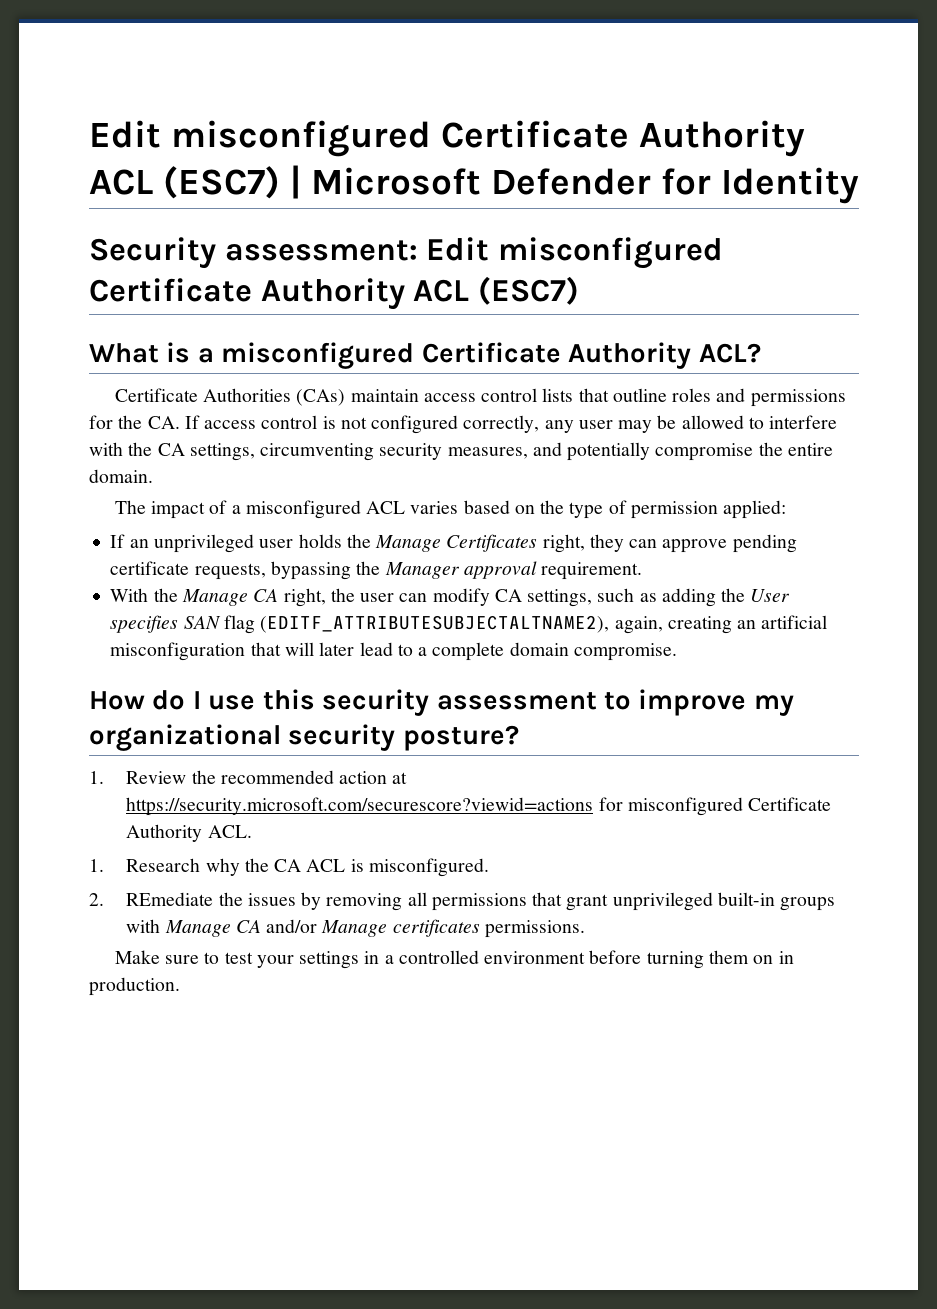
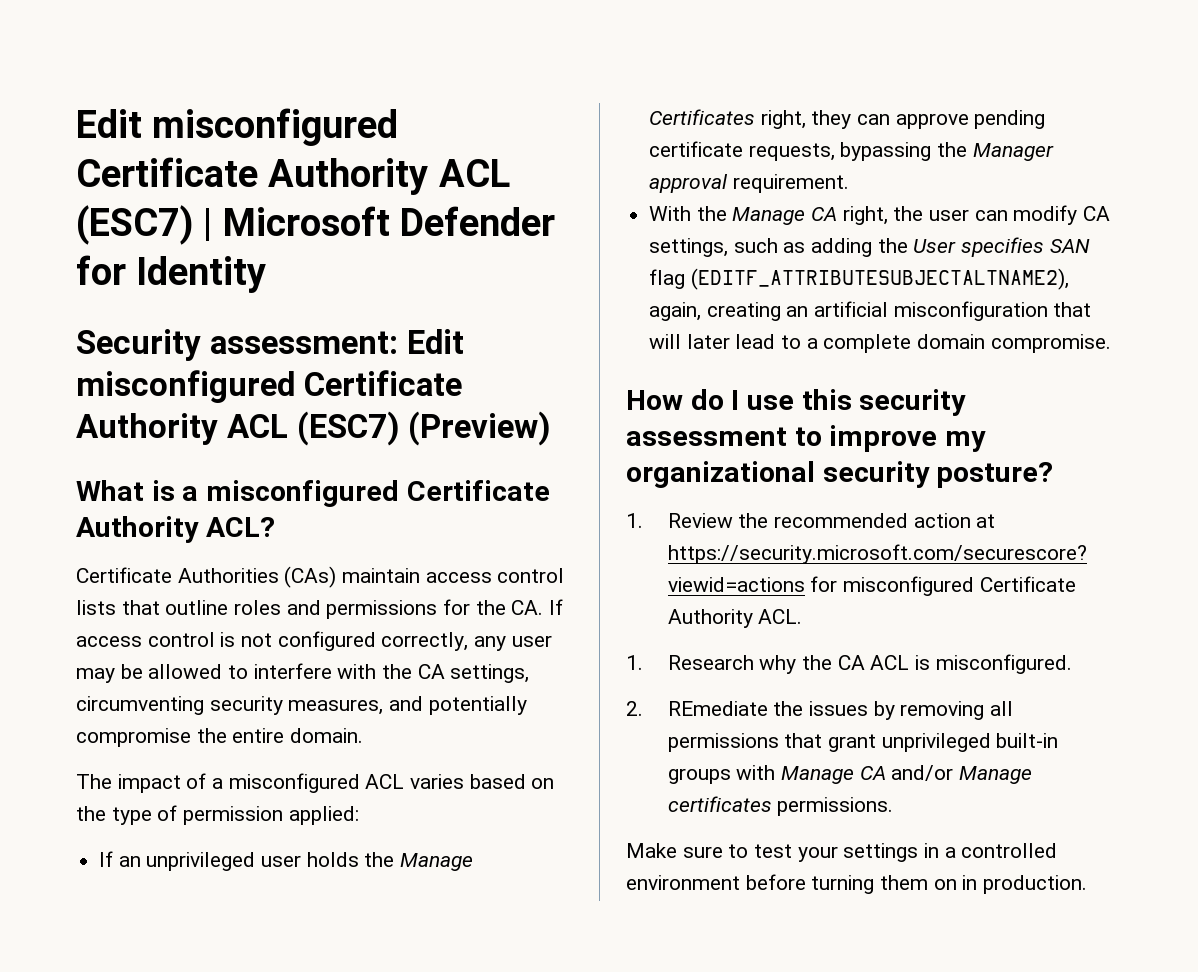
(579, 290) none -> [407,411,550,446] (Preview)

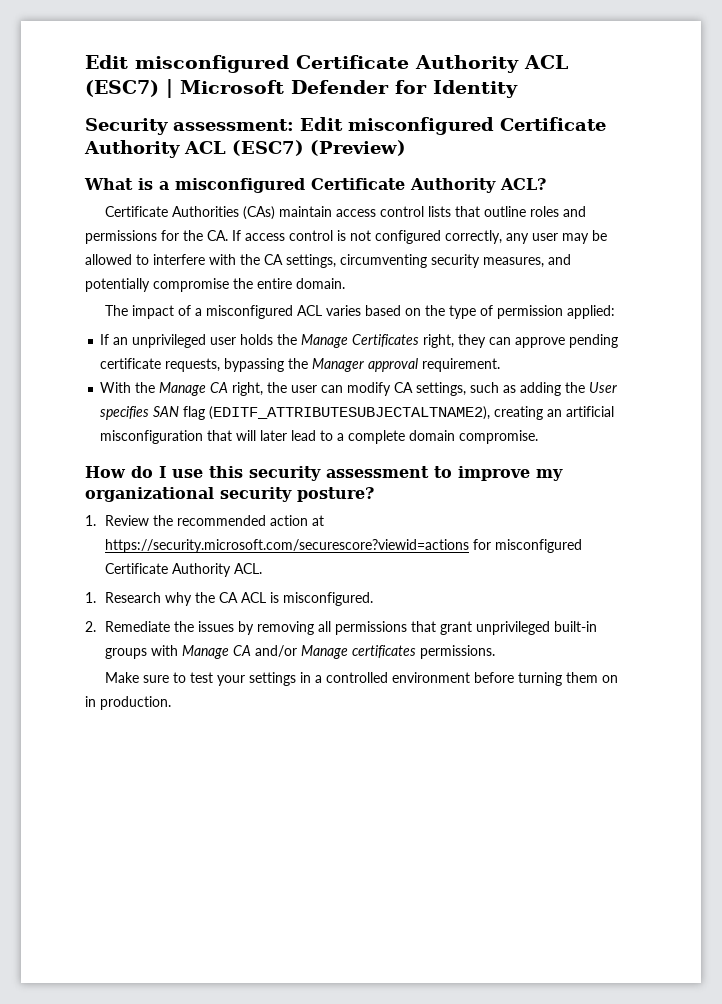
[649,302,702,321] again, -> (491, 413) none
[667,701,768,716] REmediate -> [105,621,171,632] Remediate

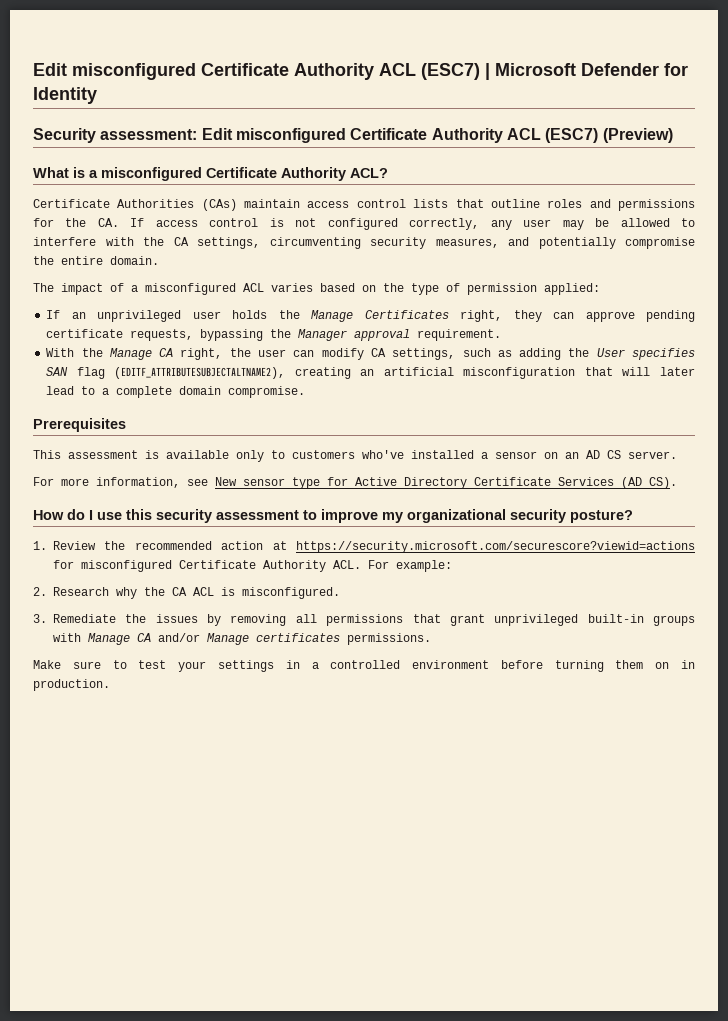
(539, 437) none -> [33,418,126,432] [33,450,677,462] [33,477,677,489] // Prerequisites // This assessment is available only to customers who've installed a sensor on an AD CS server. // For more information, see New sensor type for Active Directory Certificate Services (AD CS).
[85,592,96,603] // 1. -> [368,560,452,572] [33,587,47,596] For example: // 2.
[85,621,96,632] 2. -> [33,614,47,623] 3.

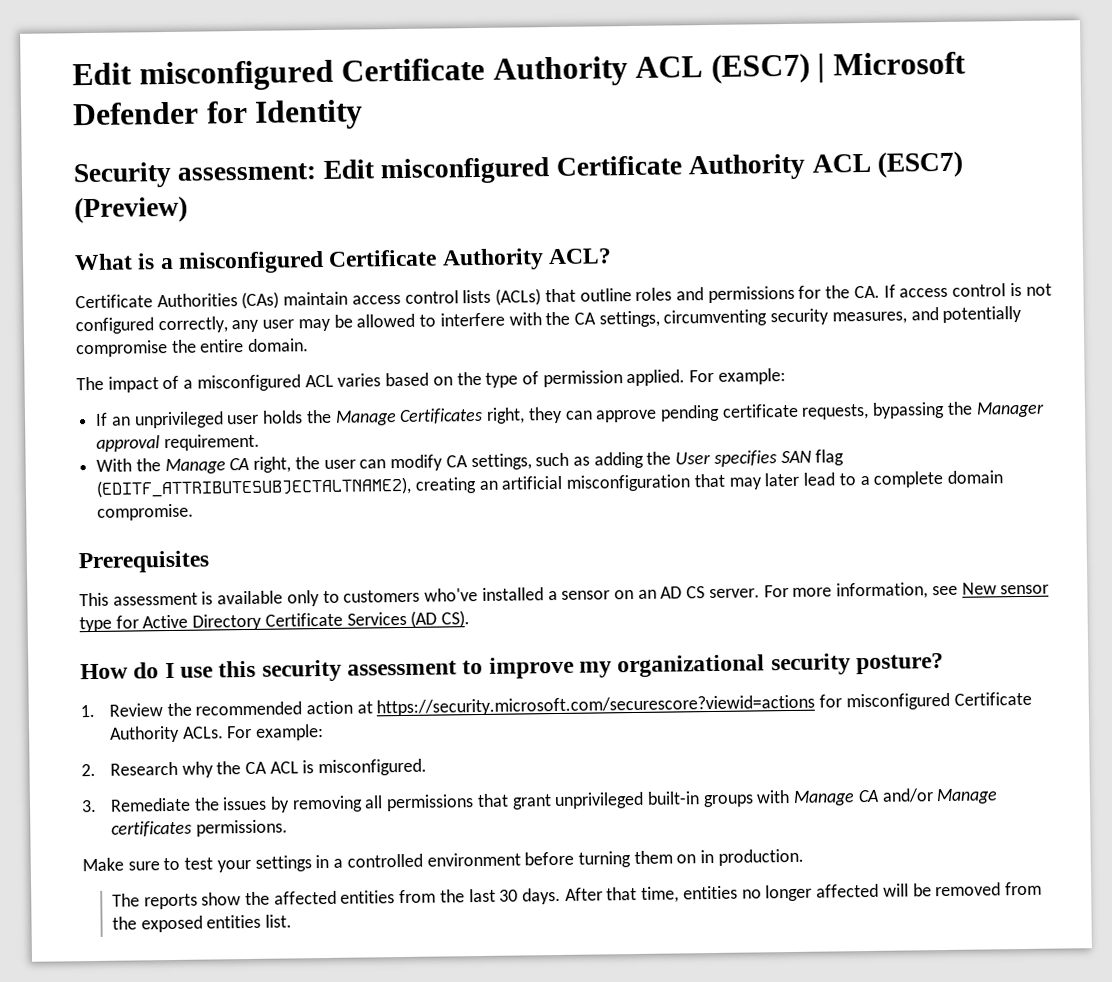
(449, 203) none -> [495,288,542,306] (ACLs)
[544,283,600,295] applied: -> [626,368,786,387] applied. For example:
[622,367,651,376] will -> [728,477,762,490] may
(677, 455) // -> (760, 593) none
[333,560,361,569] ACL. -> [182,726,224,739] ACLs.
(110, 685) none -> [111,881,1043,910] [111,914,292,933] // The reports show the affected entities from the last 30 days. After that time, entities no longer affected will be removed from the exposed entities list.

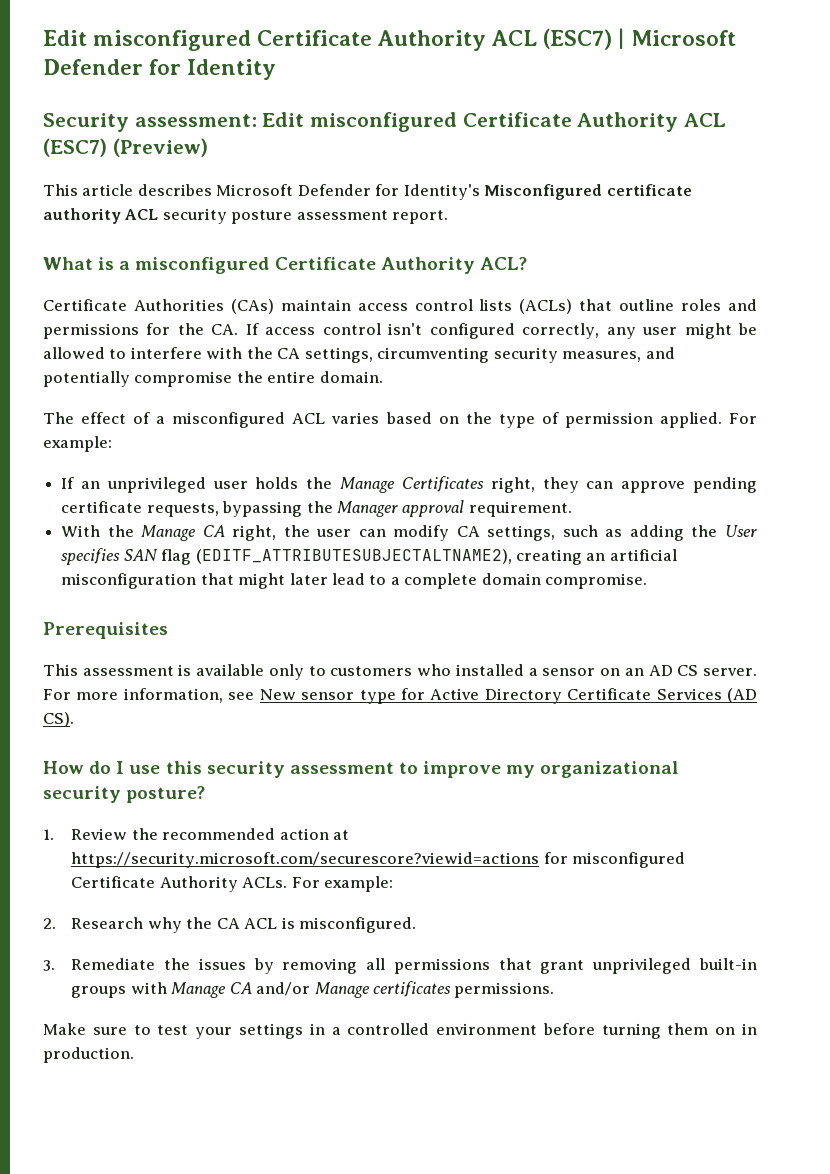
(188, 209) none -> [43,184,692,200] [43,208,449,224] // This article describes Microsoft Defender for Identity's Misconfigured certificate authority ACL security posture assessment report.
[1009,282,1052,297] is not -> [388,323,423,335] isn't
[297,318,331,332] may -> [684,323,732,339] might
[107,376,159,393] impact -> [81,412,127,424] effect
[728,477,762,490] may -> [238,573,286,589] might
[424,588,479,602] who've -> [417,664,452,676] who
[111,881,1043,910] [111,914,292,933] // The reports show the affected entities from the last 30 days. After that time, entities no longer affected will be removed from the exposed entities list. -> (134, 1055) none

